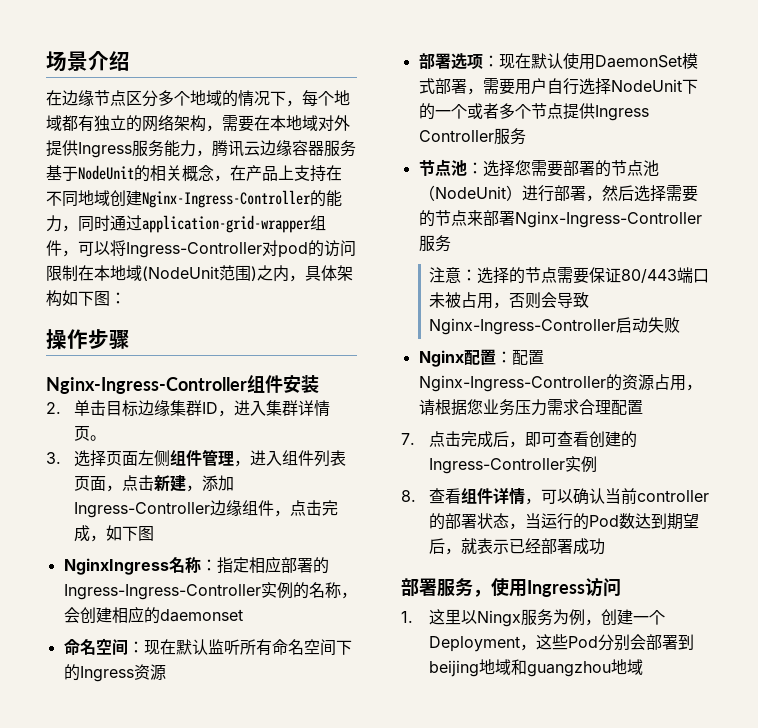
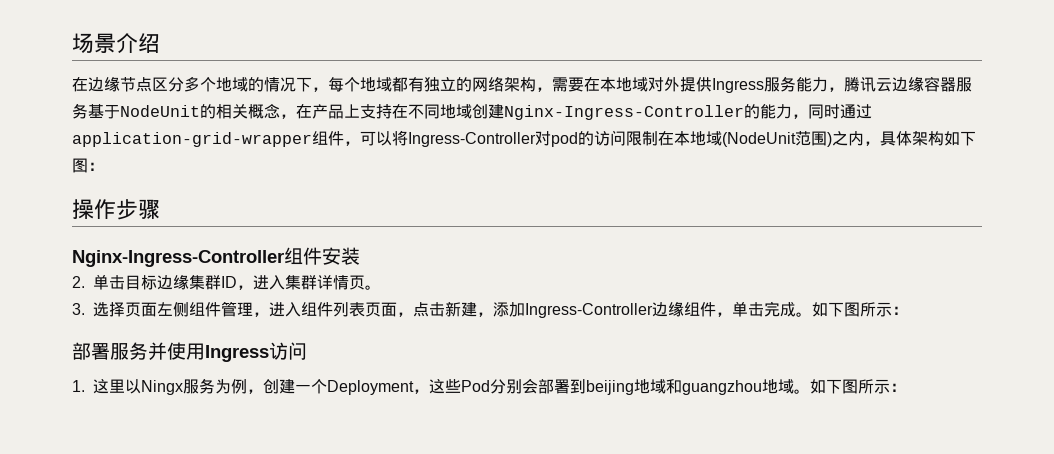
[290,500,339,516] [74,525,155,542] [63,556,329,575] [63,582,357,600] [63,606,243,624] [63,638,352,656] [63,664,166,682] [418,53,698,70] [418,78,698,95] [418,103,649,121] [418,128,526,145] [418,159,659,177] [418,185,698,202] [418,210,702,228] [418,235,451,252] [429,267,710,284] [429,292,590,309] [429,317,681,335] [418,349,544,367] [418,374,702,392] [418,399,643,416] [401,431,638,448] [429,456,598,474] [401,487,710,505] [429,513,700,530] [429,538,606,555] 点击完成，如下图 // NginxIngress名称：指定相应部署的Ingress-Ingress-Controller实例的名称，会创建相应的daemonset // 命名空间：现在默认监听所有命名空间下的Ingress资源 // 部署选项：现在默认使用DaemonSet模式部署，需要用户自行选择NodeUnit下的一个或者多个节点提供Ingress Controller服务 // 节点池：选择您需要部署的节点池（NodeUnit）进行部署，然后选择需要的节点来部署Nginx-Ingress-Controller服务 // 注意：选择的节点需要保证80/443端口未被占用，否则会导致Nginx-Ingress-Controller启动失败 // Nginx配置：配置Nginx-Ingress-Controller的资源占用，请根据您业务压力需求合理配置 // 7.点击完成后，即可查看创建的Ingress-Controller实例 // 8.查看组件详情，可以确认当前controller的部署状态，当运行的Pod数达到期望后，就表示已经部署成功 -> [732,301,908,317] 单击完成。如下图所示：
[473,589,491,597] ， -> [148,342,167,360] 并
(644, 667) none -> [794,379,906,394] 。如下图所示：

